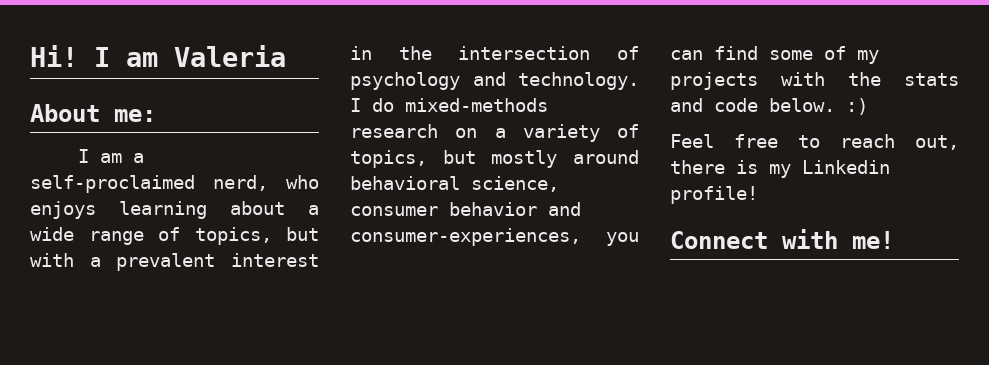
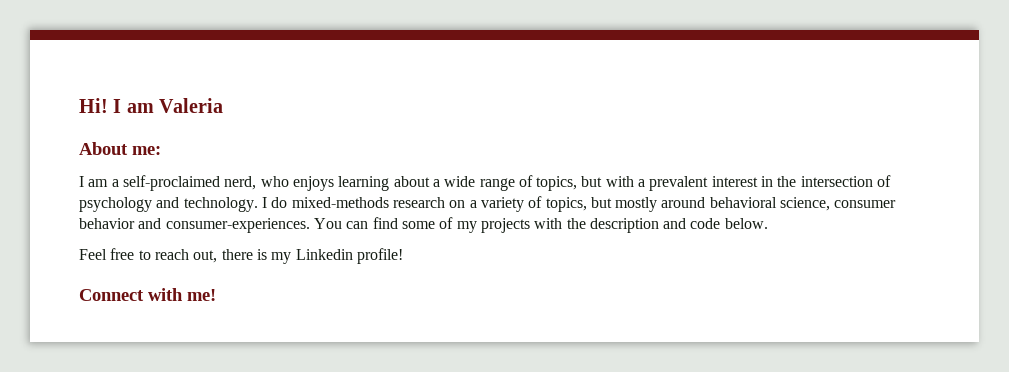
[350,228,639,246] consumer-experiences, you -> [165,218,342,233] consumer-experiences. You
[904,73,959,86] stats -> [589,218,659,233] description
[846,98,868,115] :) -> (768, 223) none

